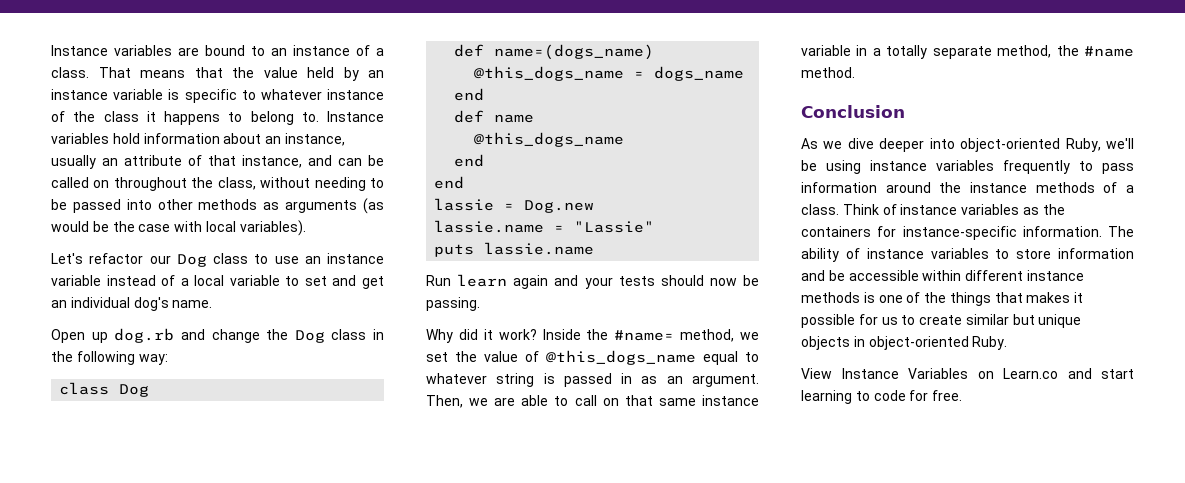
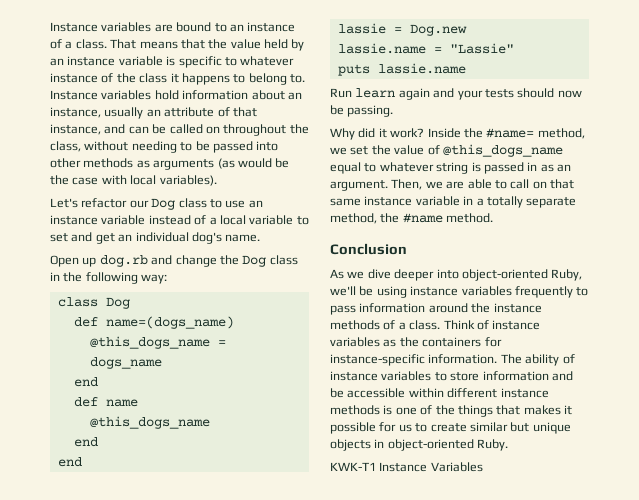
[801,368,832,379] View -> [330,462,376,471] KWK-T1
[977,368,1134,379] [801,390,963,404] on Learn.co and start learning to code for free. -> (483, 467) none

